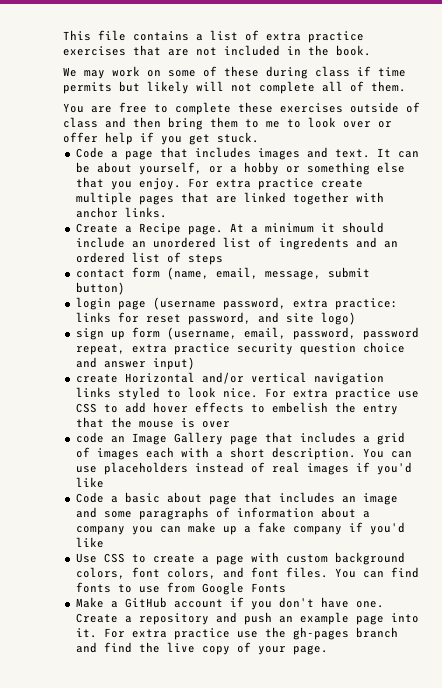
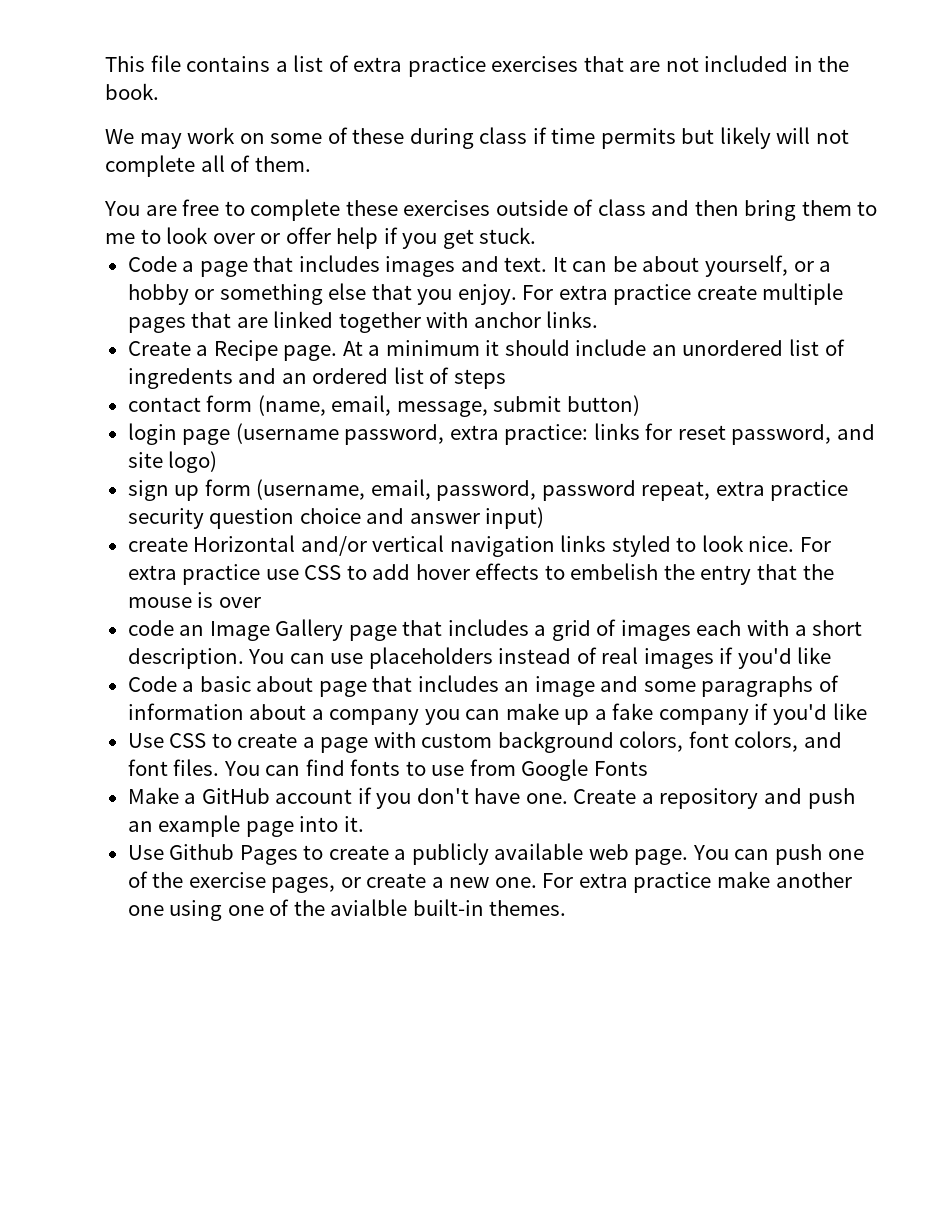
[103,627,398,640] [75,642,328,655] For extra practice use the gh-pages branch and find the live copy of your page. -> [127,843,864,865] [127,871,852,893] [127,899,567,921] // Use Github Pages to create a publicly available web page. You can push one of the exercise pages, or create a new one. For extra practice make another one using one of the avialble built-in themes.

